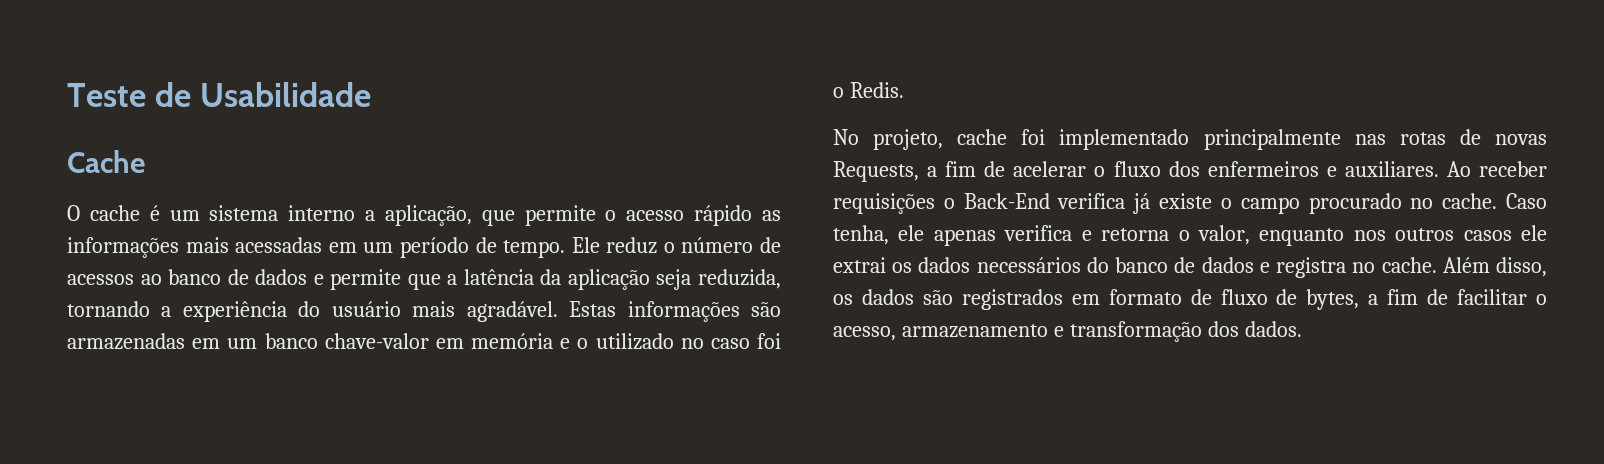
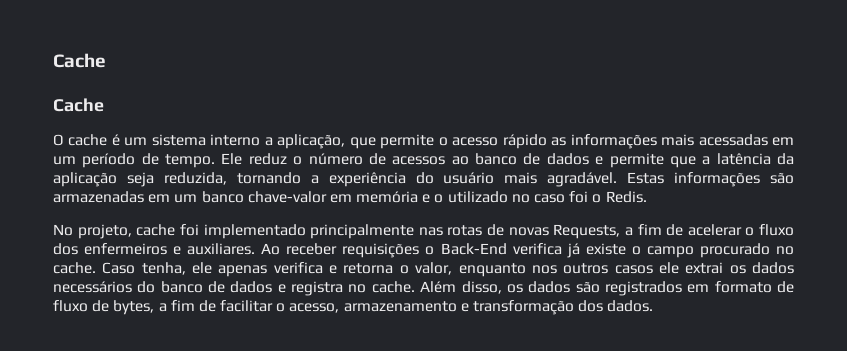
[67,82,372,107] Teste de Usabilidade -> [53,53,106,68] Cache

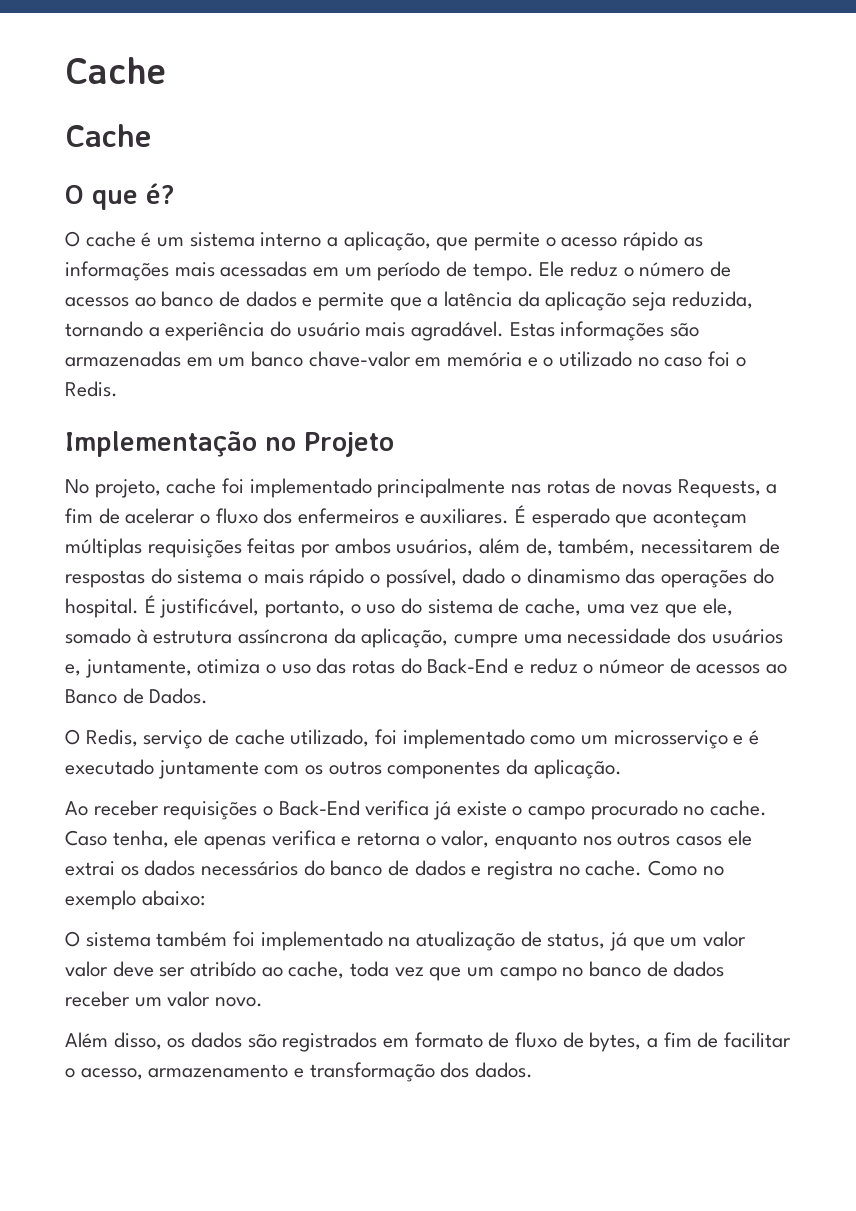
(104, 105) none -> [65,183,175,210] // O que é?
(647, 197) none -> [65,431,394,457] // Implementação no Projeto
(256, 249) none -> [515,505,748,528] [65,538,780,558] [65,568,774,588] [65,595,733,618] [65,628,783,648] [65,658,788,678] [65,688,209,704] [65,729,760,749] [65,759,622,779] É esperado que aconteçam múltiplas requisições feitas por ambos usuários, além de, também, necessitarem de respostas do sistema o mais rápido o possível, dado o dinamismo das operações do hospital. É justificável, portanto, o uso do sistema de cache, uma vez que ele, somado à estrutura assíncrona da aplicação, cumpre uma necessidade dos usuários e, juntamente, otimiza o uso das rotas do Back-End e reduz o númeor de acessos ao Banco de Dados. // O Redis, serviço de cache utilizado, foi implementado como um microsserviço e é executado juntamente com os outros componentes da aplicação. //
(415, 287) none -> [648,860,724,876] [65,890,205,910] [65,931,747,951] [65,961,725,981] [65,991,264,1007] Como no exemplo abaixo: // O sistema também foi implementado na atualização de status, já que um valor valor deve ser atribído ao cache, toda vez que um campo no banco de dados receber um valor novo. //

